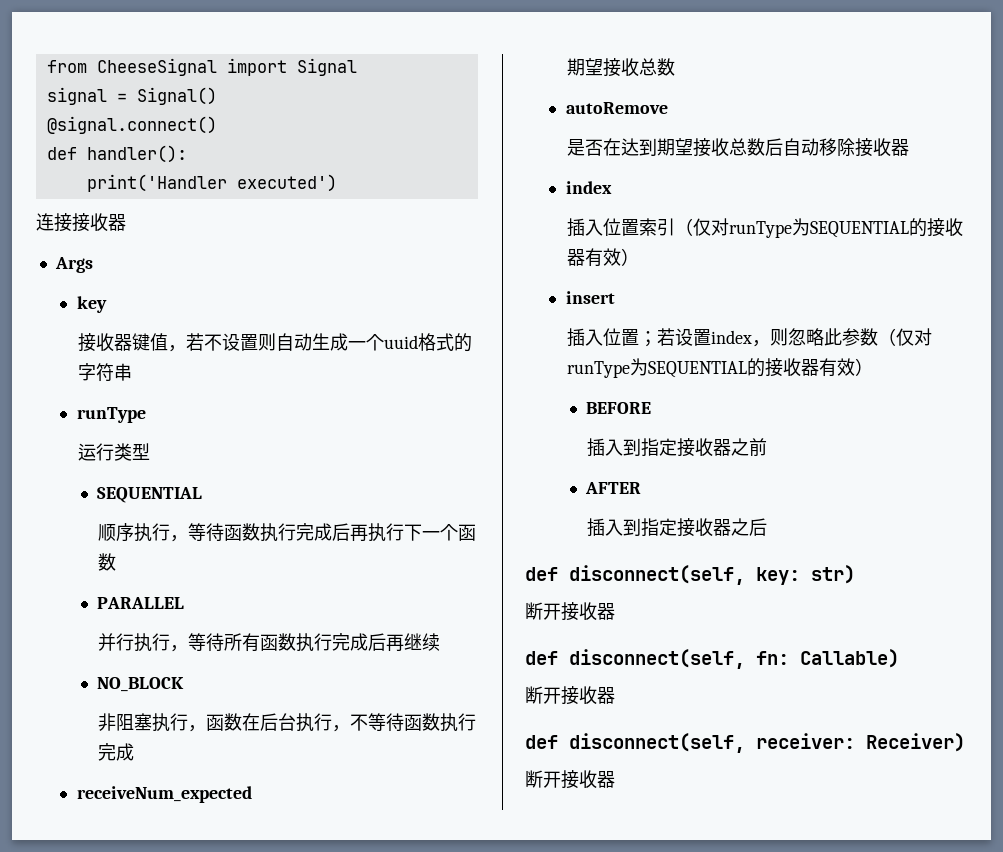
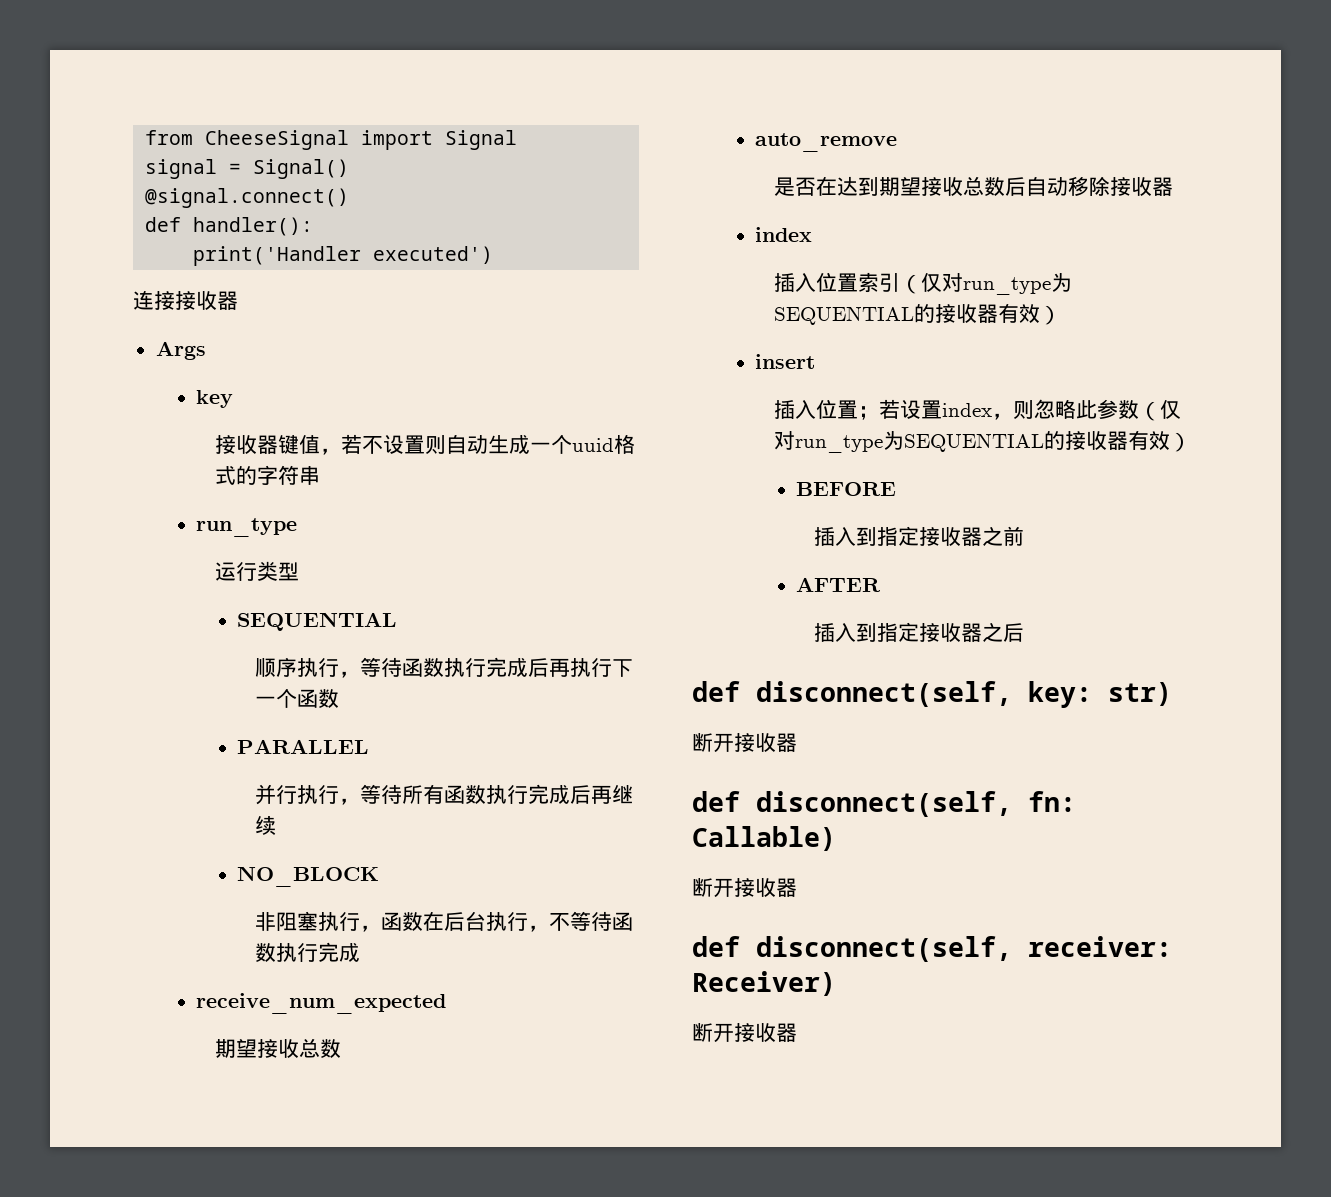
[76,407,146,423] runType -> [196,518,298,537] run_type
[76,786,252,803] receiveNum_expected -> [196,993,447,1014] receive_num_expected
[565,102,668,114] autoRemove -> [755,133,898,152] auto_remove
[728,221,792,238] runType -> [962,277,1051,295] run_type
[566,361,630,378] runType -> [794,435,883,453] run_type

